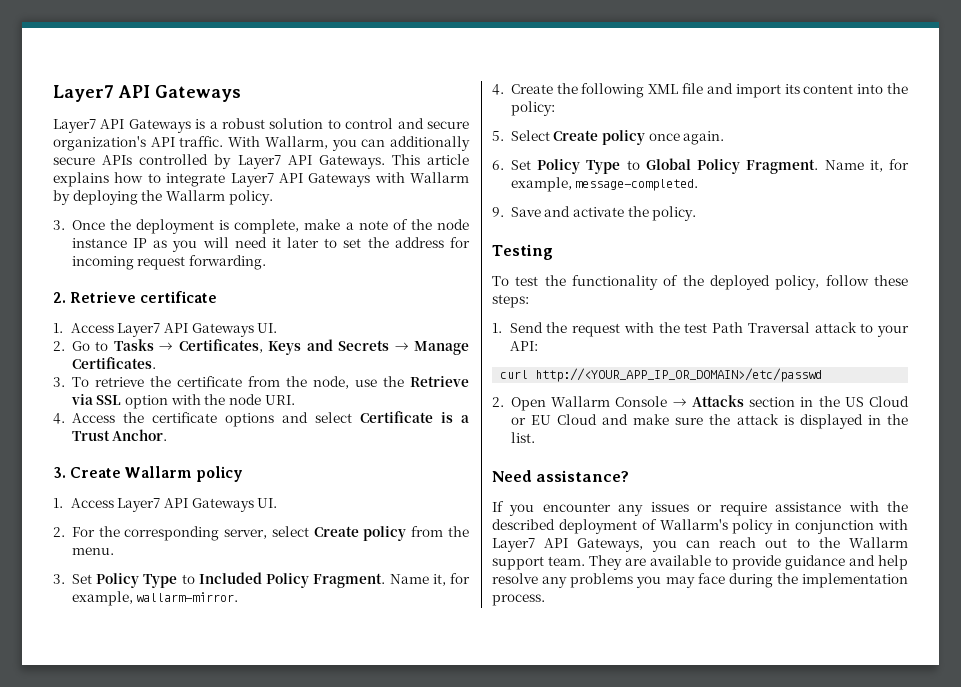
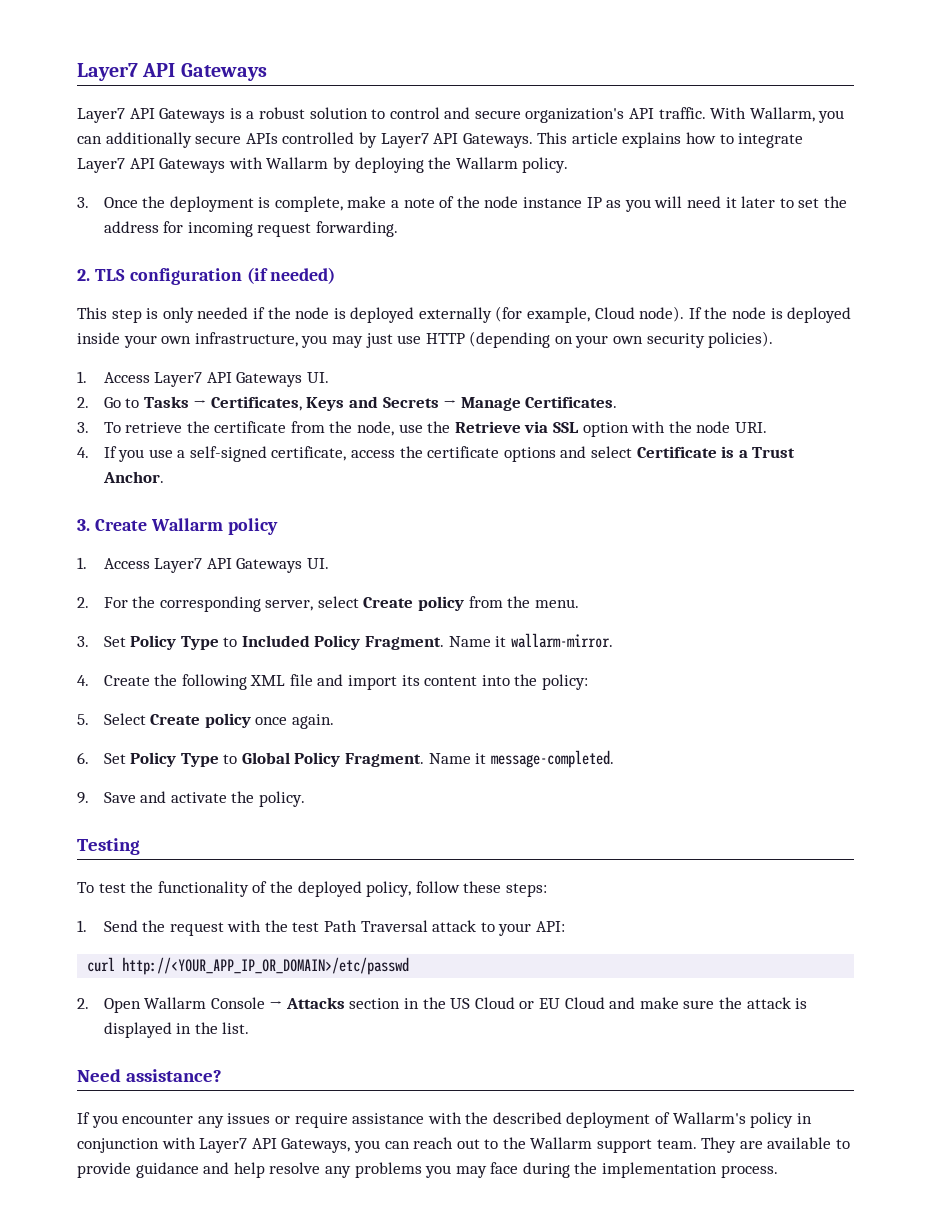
[70,291,218,303] Retrieve certificate -> [94,267,336,285] [77,306,852,323] [77,331,774,348] TLS configuration (if needed) // This step is only needed if the node is deployed externally (for example, Cloud node). If the node is deployed inside your own infrastructure, you may just use HTTP (depending on your own security policies).
[71,413,115,423] Access -> [103,446,396,462] If you use a self-signed certificate, access
[432,573,470,586] [71,591,133,606] it, for example, -> [495,636,507,647] it
[869,159,909,172] [510,177,572,192] it, for example, -> [475,753,487,764] it

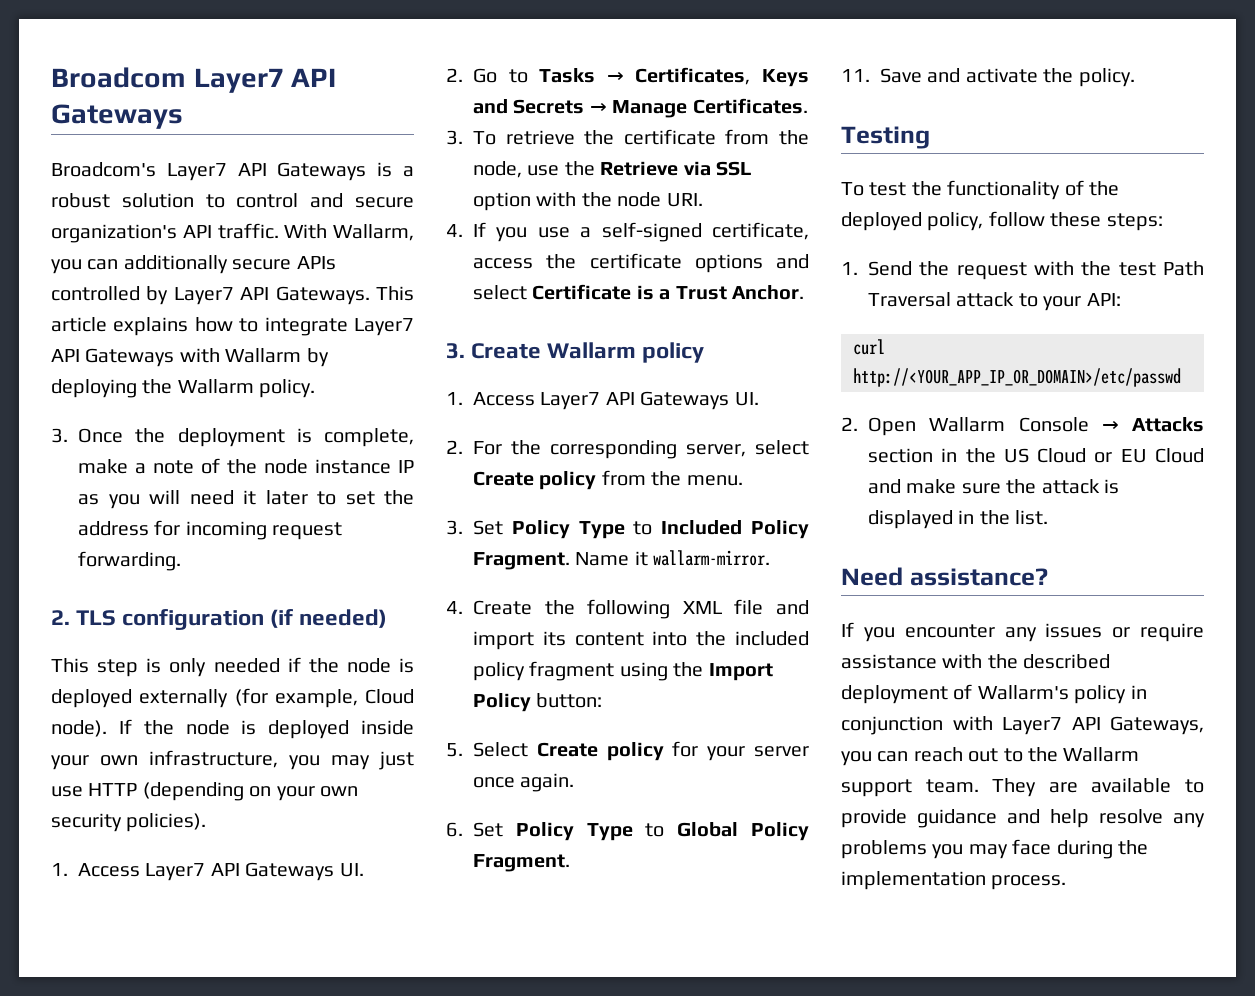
(77, 72) none -> [51,67,186,88] Broadcom
(267, 72) none -> [51,162,156,177] Broadcom's
[542,674,589,690] policy: -> [735,631,809,646] [473,661,773,681] [473,693,603,712] included policy fragment using the Import Policy button:
(251, 720) none -> [672,741,809,761] for your server
[428,750,614,768] [77,792,89,804] Name it message-completed. // 9. -> [841,69,870,82] // 11.

